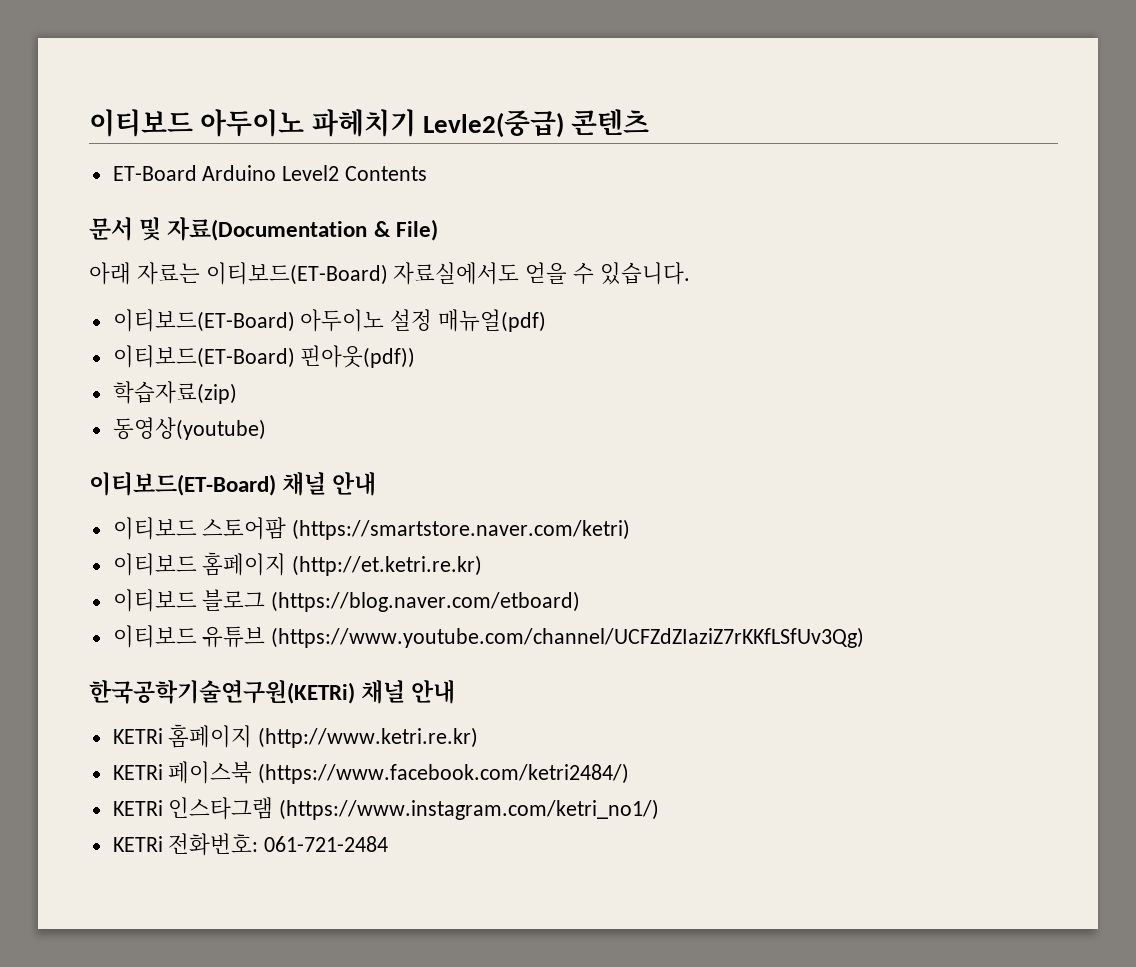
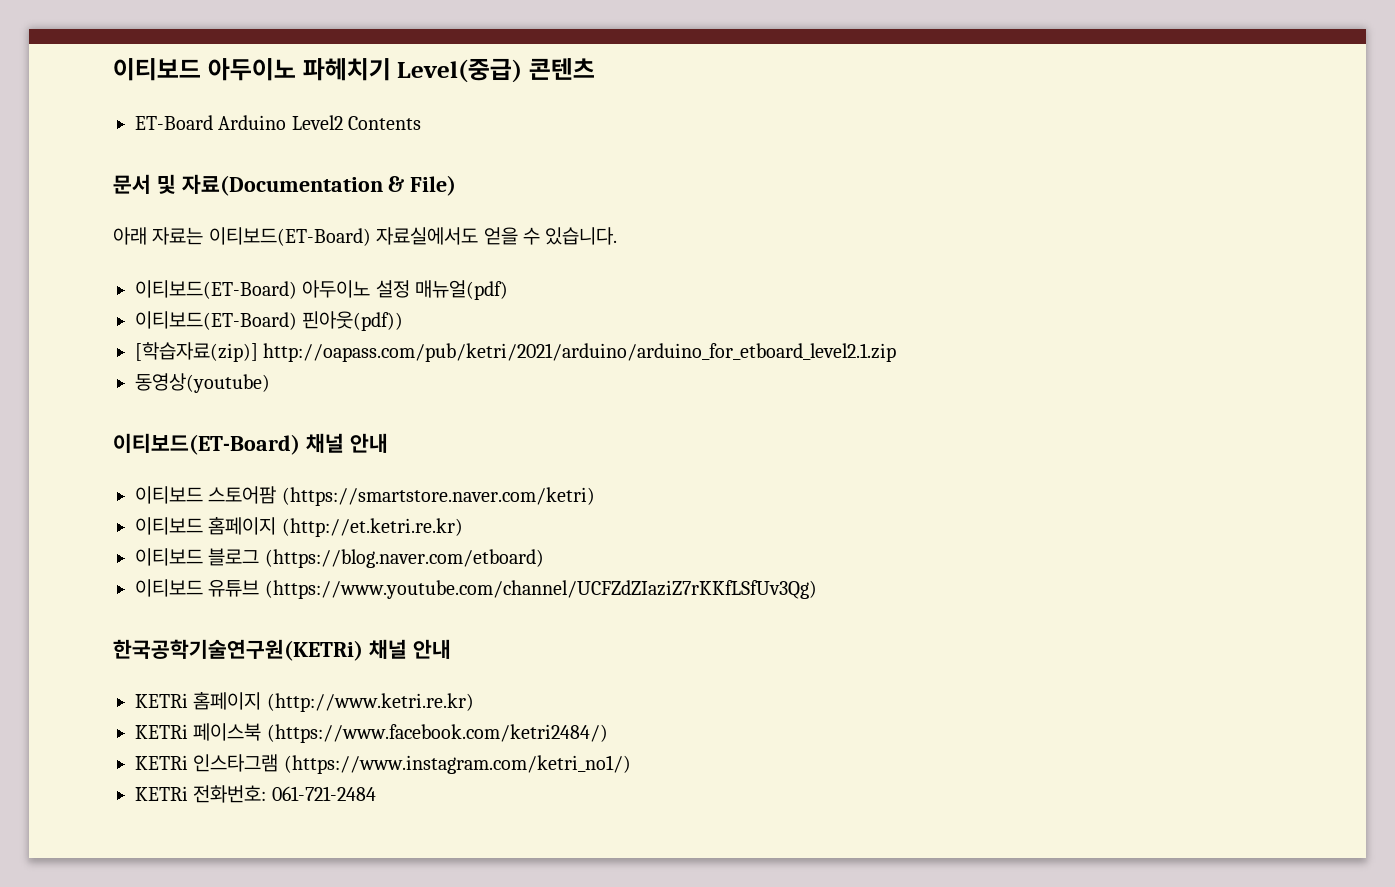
[422,110,564,138] Levle2(중급) -> [397,58,523,83] Level(중급)
[112,381,237,404] 학습자료(zip) -> [135,342,897,362] [학습자료(zip)] http://oapass.com/pub/ketri/2021/arduino/arduino_for_etboard_level2.1.zip

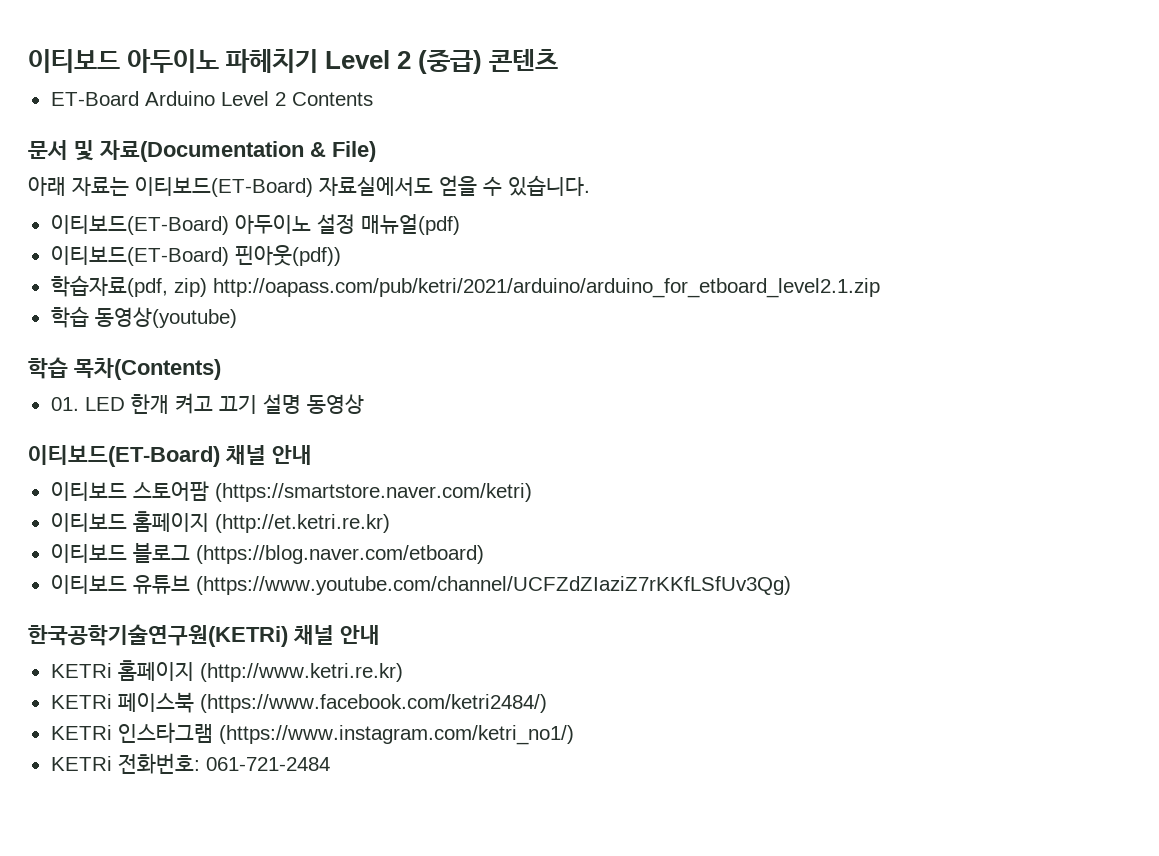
[397,58,523,83] Level(중급) -> [325,49,483,74] Level 2 (중급)
[291,115,343,130] Level2 -> [220,91,286,106] Level 2
[135,342,258,362] [학습자료(zip)] -> [50,275,207,297] 학습자료(pdf, zip)
(897, 352) none -> [50,306,89,328] 학습
(270, 383) none -> [28,357,221,380] [50,393,364,414] // 학습 목차(Contents) // 01. LED 한개 켜고 끄기 설명 동영상

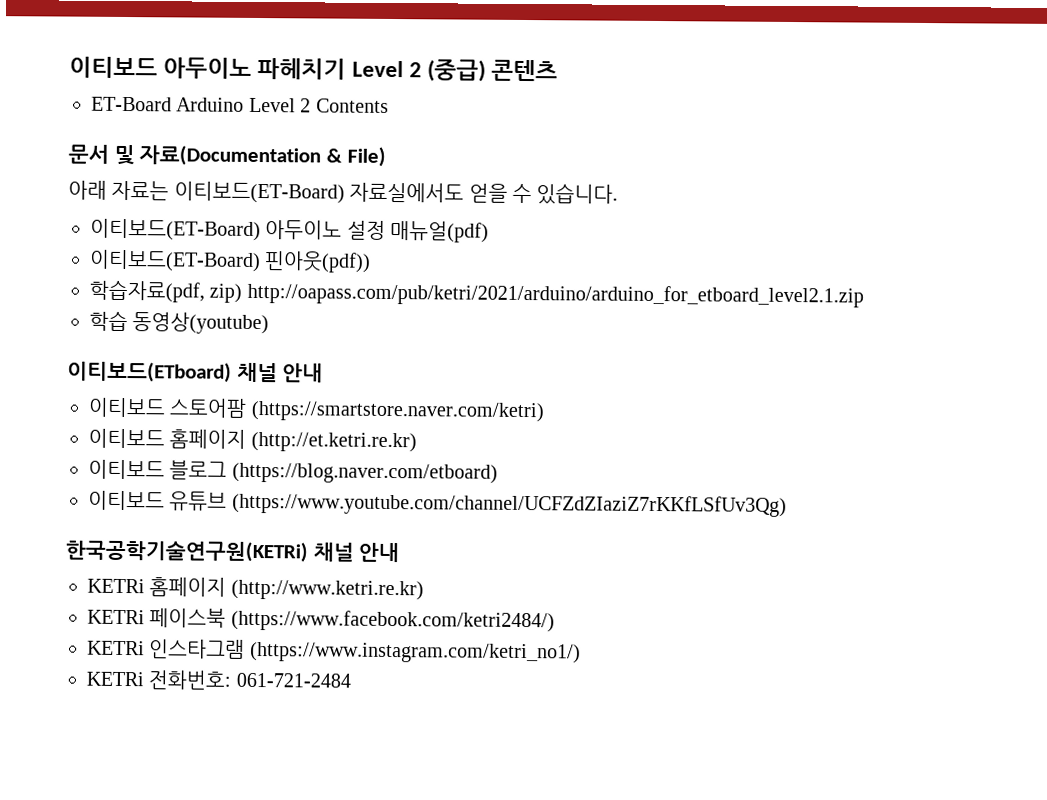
[28,357,221,380] [50,393,364,414] [28,445,220,467] 학습 목차(Contents) // 01. LED 한개 켜고 끄기 설명 동영상 // 이티보드(ET-Board) -> [67,361,232,383] 이티보드(ETboard)

